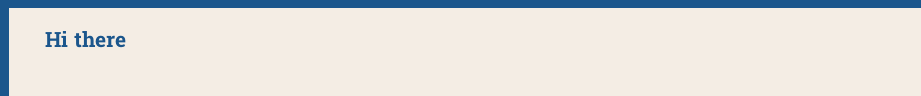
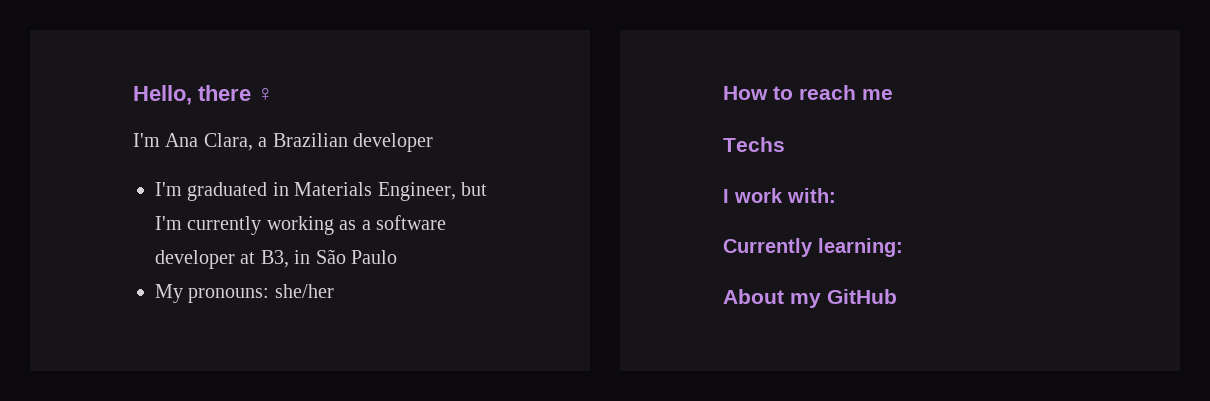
[45,31,126,48] Hi there -> [133,85,274,105] [133,133,433,152] [155,182,487,201] [155,215,446,235] [155,249,397,269] [155,284,334,303] [723,85,893,100] [723,137,785,152] [723,188,836,203] [723,238,903,257] [723,289,897,308] Hello, there ♀ // I'm Ana Clara, a Brazilian developer // I'm graduated in Materials Engineer, but I'm currently working as a software developer at B3, in São Paulo // My pronouns: she/her // How to reach me // Techs // I work with: // Currently learning: // About my GitHub

